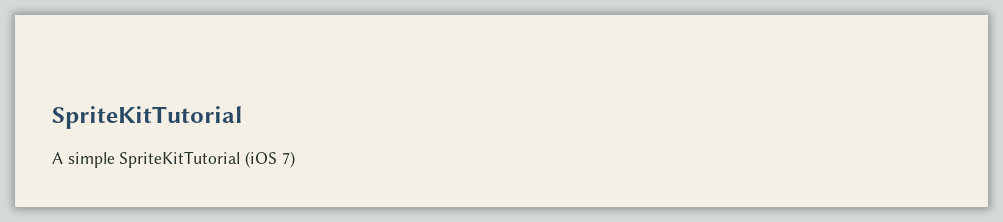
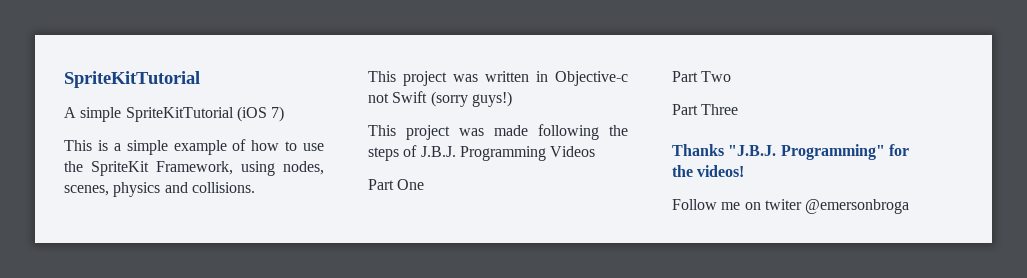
(295, 159) none -> [64,139,324,155] [64,161,324,176] [64,182,255,197] [368,71,628,86] [368,91,512,107] [368,124,628,140] [368,145,596,161] [368,179,425,190] [672,71,732,82] [672,104,739,115] [672,144,909,160] [672,165,745,177] [672,199,910,214] // This is a simple example of how to use the SpriteKit Framework, using nodes, scenes, physics and collisions. // This project was written in Objective-c not Swift (sorry guys!) // This project was made following the steps of J.B.J. Programming Videos // Part One // Part Two // Part Three // Thanks "J.B.J. Programming" for the videos! // Follow me on twiter @emersonbroga

